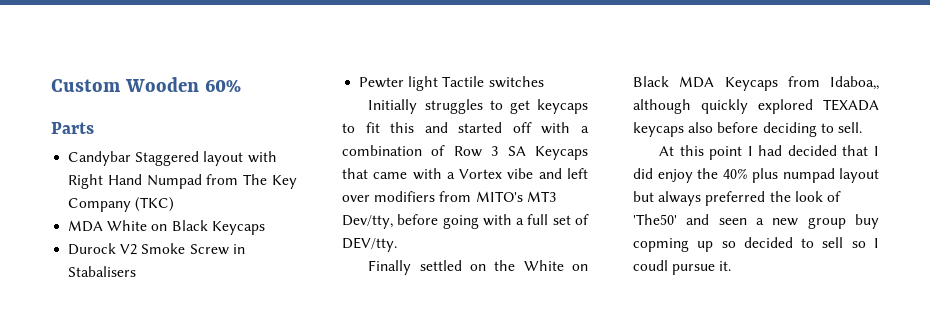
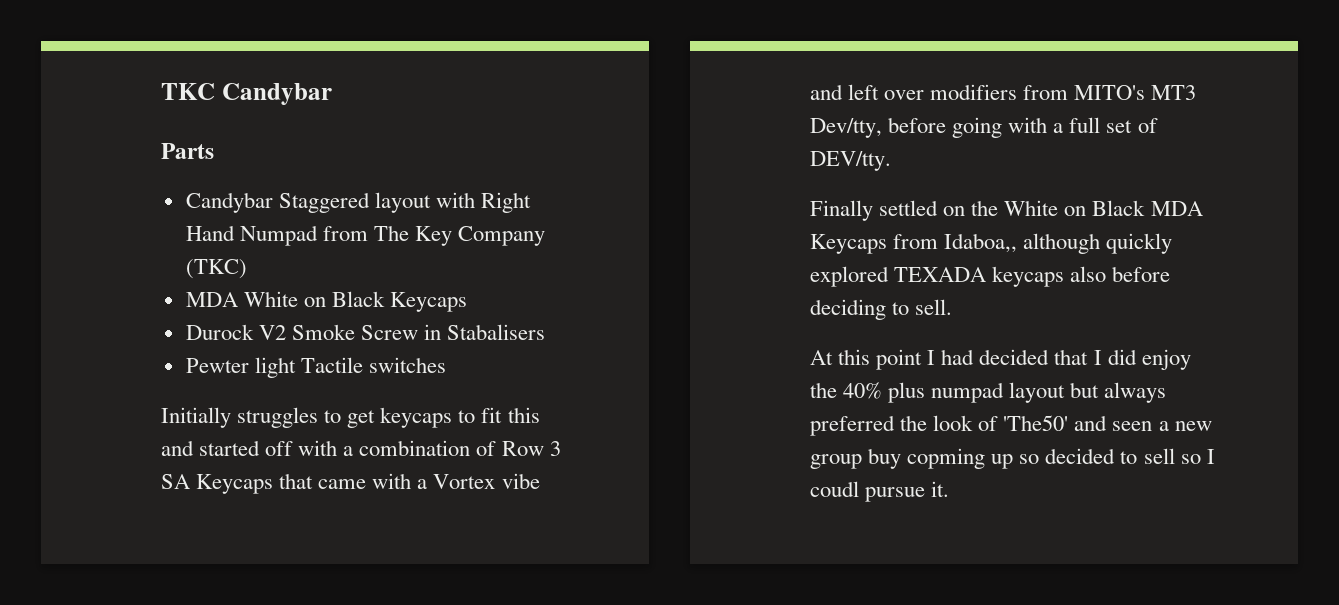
[51,77,241,92] Custom Wooden 60% -> [161,83,332,105] TKC Candybar

